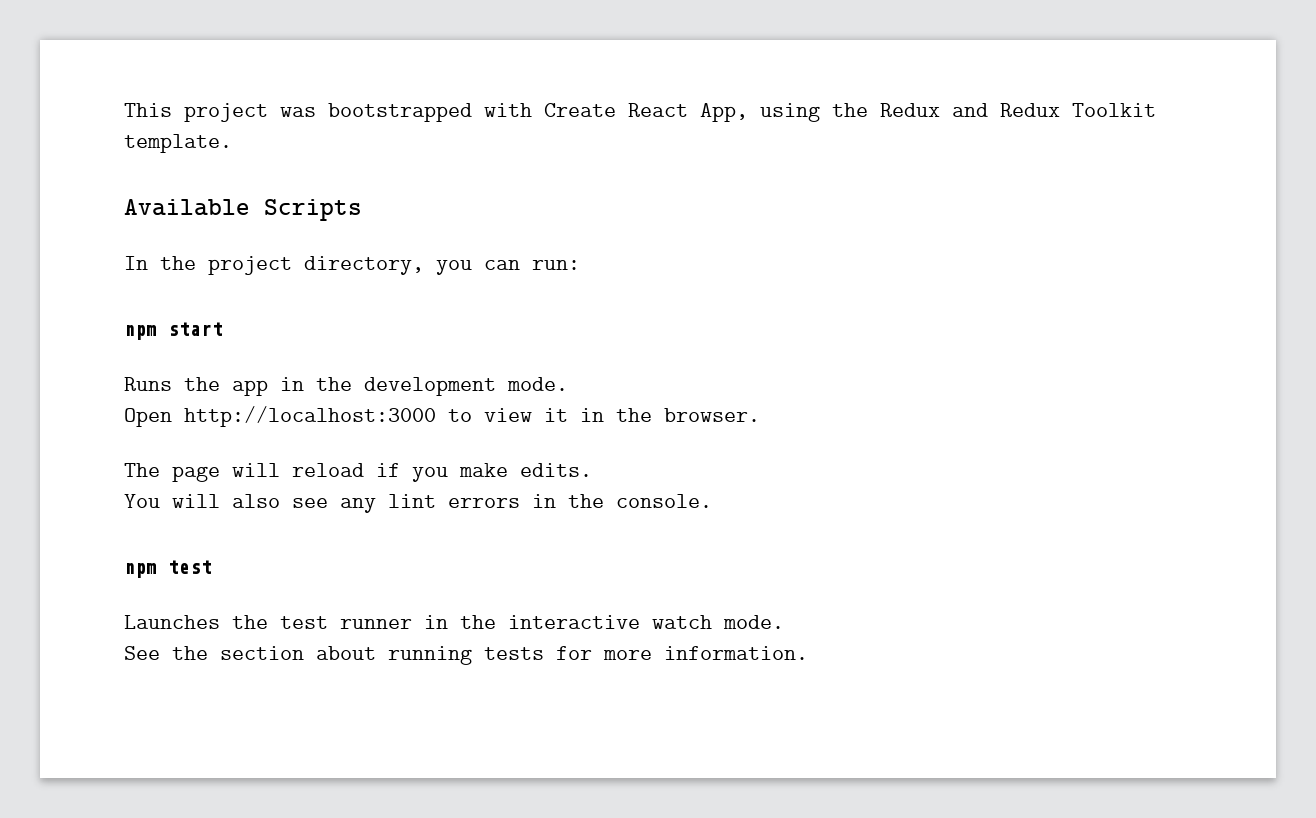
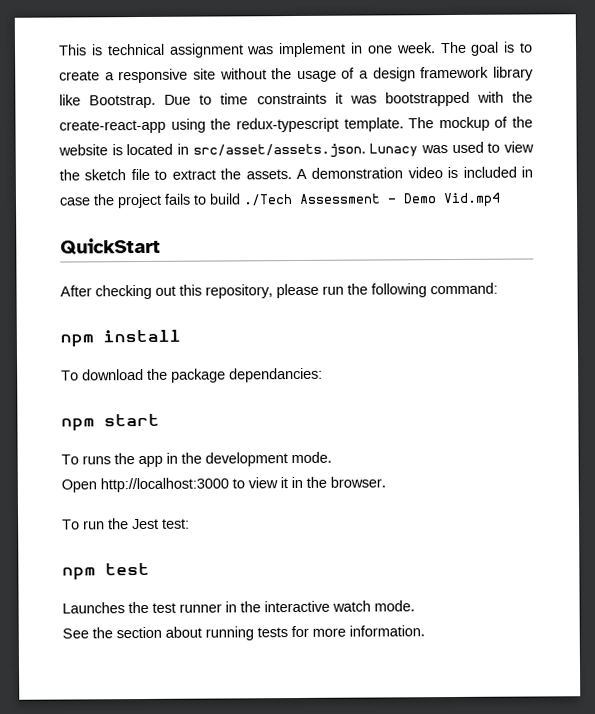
[184,103,1156,122] [124,134,232,153] [124,199,362,221] [124,256,580,275] project was bootstrapped with Create React App, using the Redux and Redux Toolkit template. // Available Scripts // In the project directory, you can run: -> [90,41,533,58] [59,66,534,84] [59,91,534,109] [59,116,533,134] [58,141,534,159] [59,166,533,181] [59,192,501,209] [60,237,161,255] [60,282,498,300] [60,329,181,347] [61,367,323,383] is technical assignment was implement in one week. The goal is to create a responsive site without the usage of a design framework library like Bootstrap. Due to time constraints it was bootstrapped with the create-react-app using the redux-typescript template. The mockup of the website is located in src/asset/assets.json. Lunacy was used to view the sketch file to extract the assets. A demonstration video is included in case the project fails to build ./Tech Assessment - Demo Vid.mp4 // QuickStart // After checking out this repository, please run the following command: // npm install // To download the package dependancies:
[124,377,172,391] Runs -> [61,454,111,465] To runs
[124,463,592,482] [124,494,712,513] The page will reload if you make edits. // You will also see any lint errors in the console. -> [62,518,190,530] To run the Jest test:

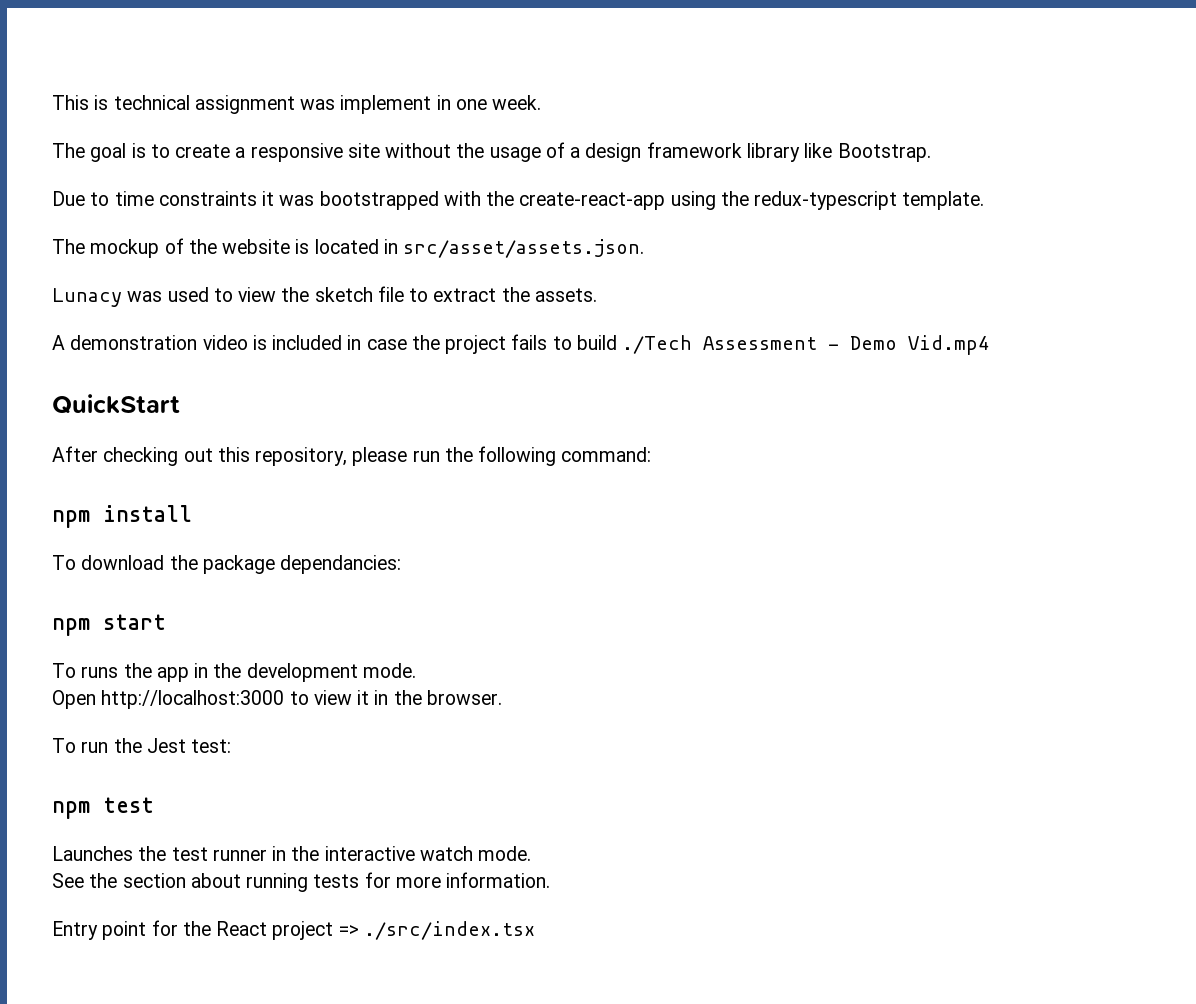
(436, 48) none -> (542, 102) //
(157, 101) none -> (931, 152) //
(404, 124) none -> (985, 200) //
(366, 151) none -> (645, 248) //
(292, 174) none -> (597, 295) //
(425, 631) none -> [52,920,535,940] // Entry point for the React project => ./src/index.tsx

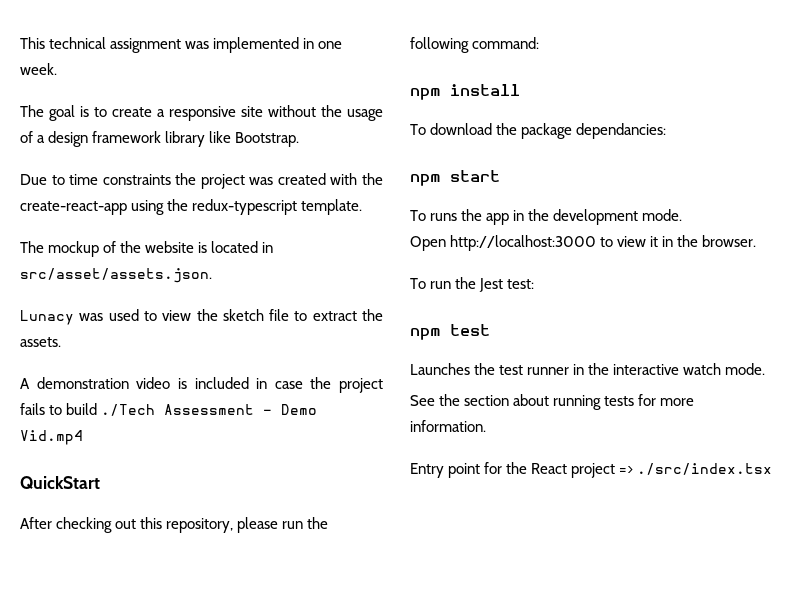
[94,95,109,110] is -> (45, 43) none
[340,95,432,114] implement -> [213,37,300,53] implemented
[262,191,439,210] it was bootstrapped -> [175,173,326,189] the project was created

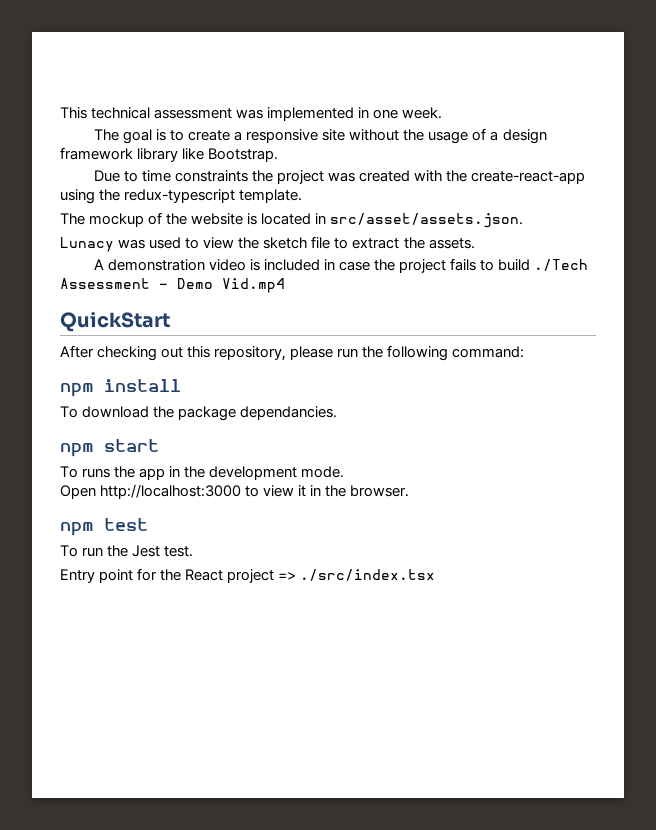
[110,38,182,53] assignment -> [154,108,233,119] assessment
[576,123,667,139] dependancies: -> [240,406,338,420] dependancies.
(757, 241) none -> [60,518,148,536] // npm test
[507,279,535,289] [410,324,490,340] [410,363,766,375] [410,394,695,410] [410,420,486,432] test: // npm test // Launches the test runner in the interactive watch mode. // See the section about running tests for more information. -> [164,546,194,557] test.

